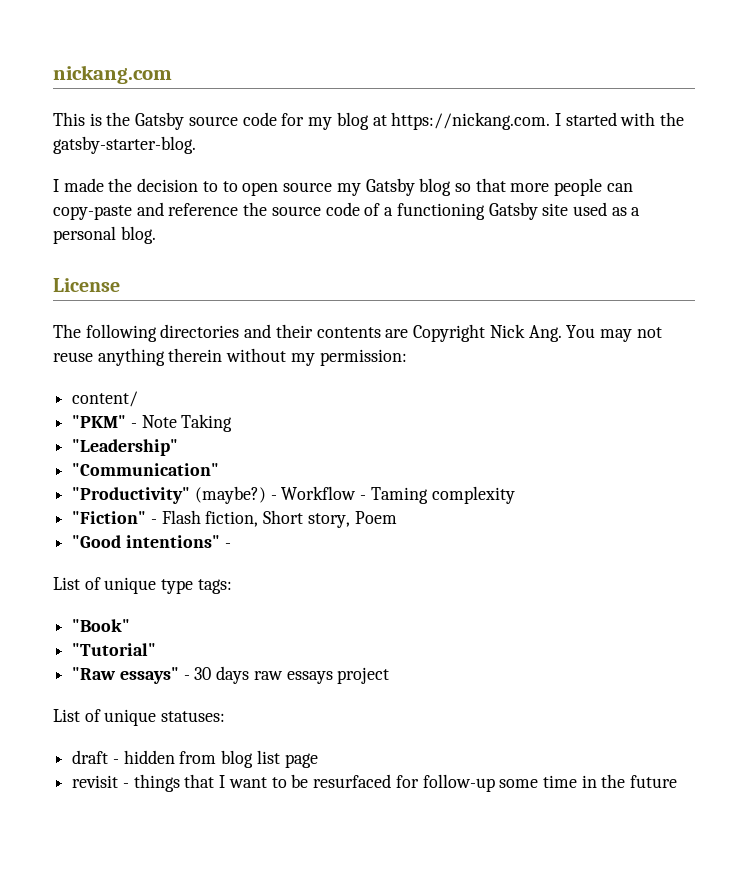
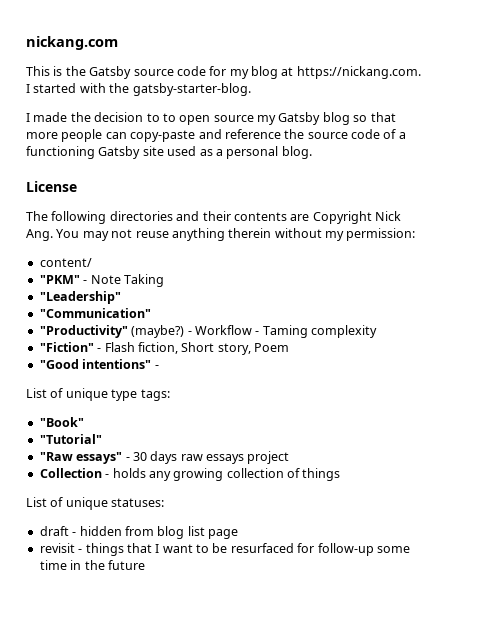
(390, 675) none -> [39,468,341,481] // Collection - holds any growing collection of things

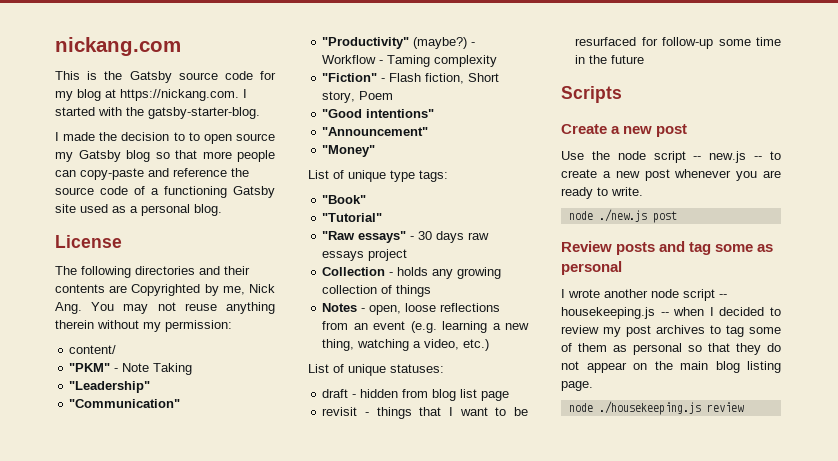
[312,211,372,224] Copyright -> [131,284,245,296] Copyrighted by me,
[154,365,159,369] - -> [322,127,429,136] [322,145,376,157] // "Announcement" // "Money"
(341, 474) none -> [322,303,501,315] [322,321,529,333] [322,339,490,351] // Notes - open, loose reflections from an event (e.g. learning a new thing, watching a video, etc.)
(145, 565) none -> [561,86,622,103] [561,124,688,137] [561,151,781,163] [561,169,781,181] [561,187,643,199] [568,209,677,223] [561,241,774,255] [561,261,622,275] [561,289,727,301] [561,307,781,319] [561,325,781,337] [561,343,781,355] [561,361,781,373] [561,381,593,391] [568,401,744,415] // Scripts // Create a new post // Use the node script -- new.js -- to create a new post whenever you are ready to write. // node ./new.js post // Review posts and tag some as personal // I wrote another node script -- housekeeping.js -- when I decided to review my post archives to tag some of them as personal so that they do not appear on the main blog listing page. // node ./housekeeping.js review

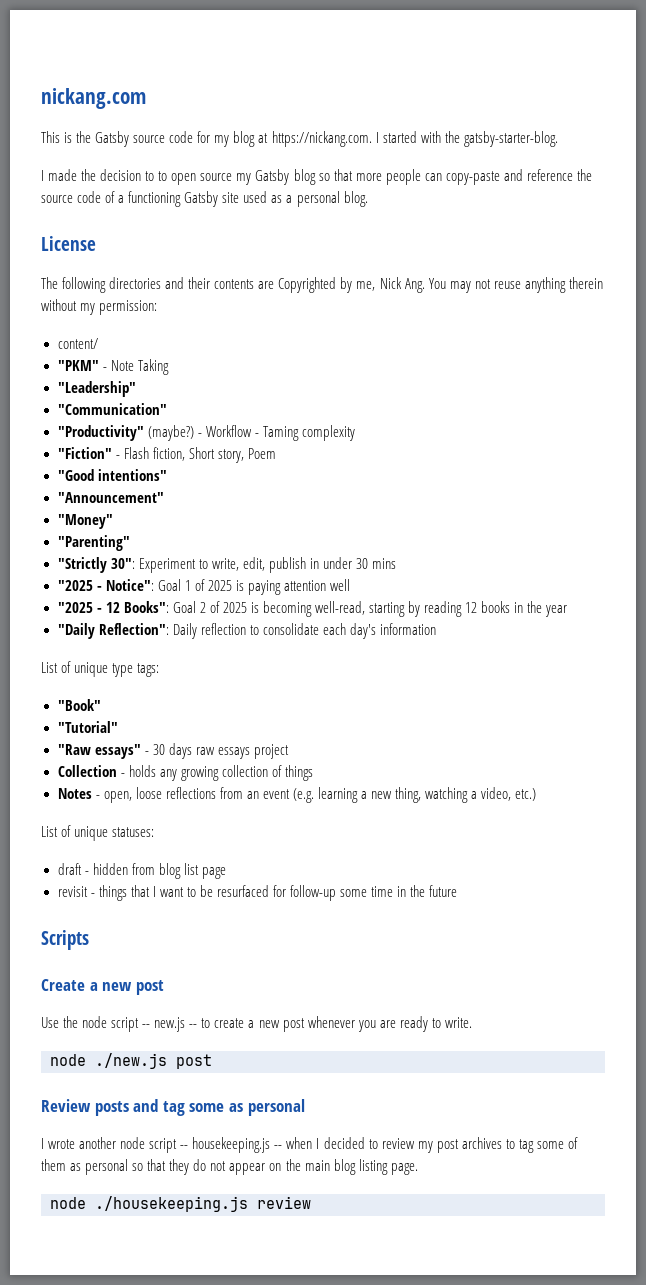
(376, 151) none -> [57,535,130,551] [57,557,397,573] [57,579,351,595] [57,601,568,617] [57,623,436,639] // "Parenting" // "Strictly 30": Experiment to write, edit, publish in under 30 mins // "2025 - Notice": Goal 1 of 2025 is paying attention well // "2025 - 12 Books": Goal 2 of 2025 is becoming well-read, starting by reading 12 books in the year // "Daily Reflection": Daily reflection to consolidate each day's information

